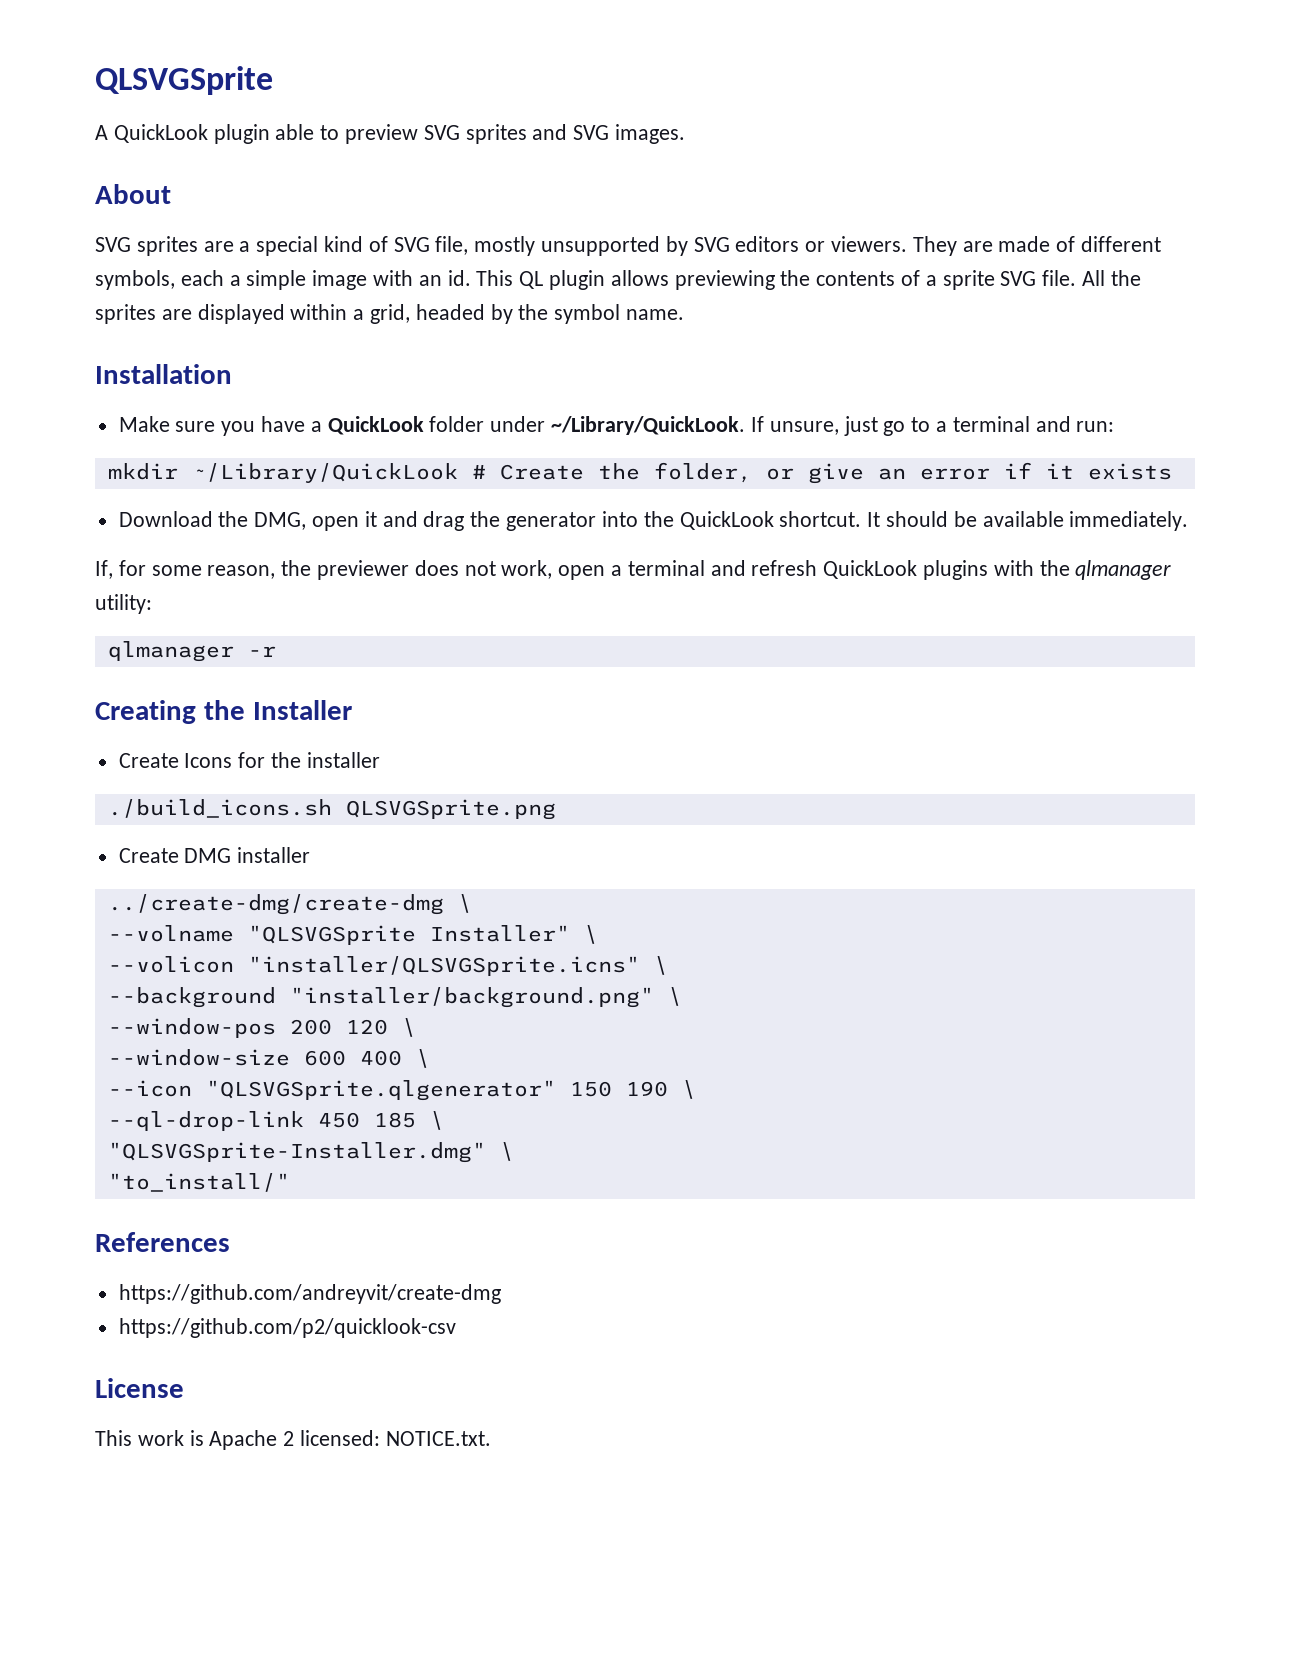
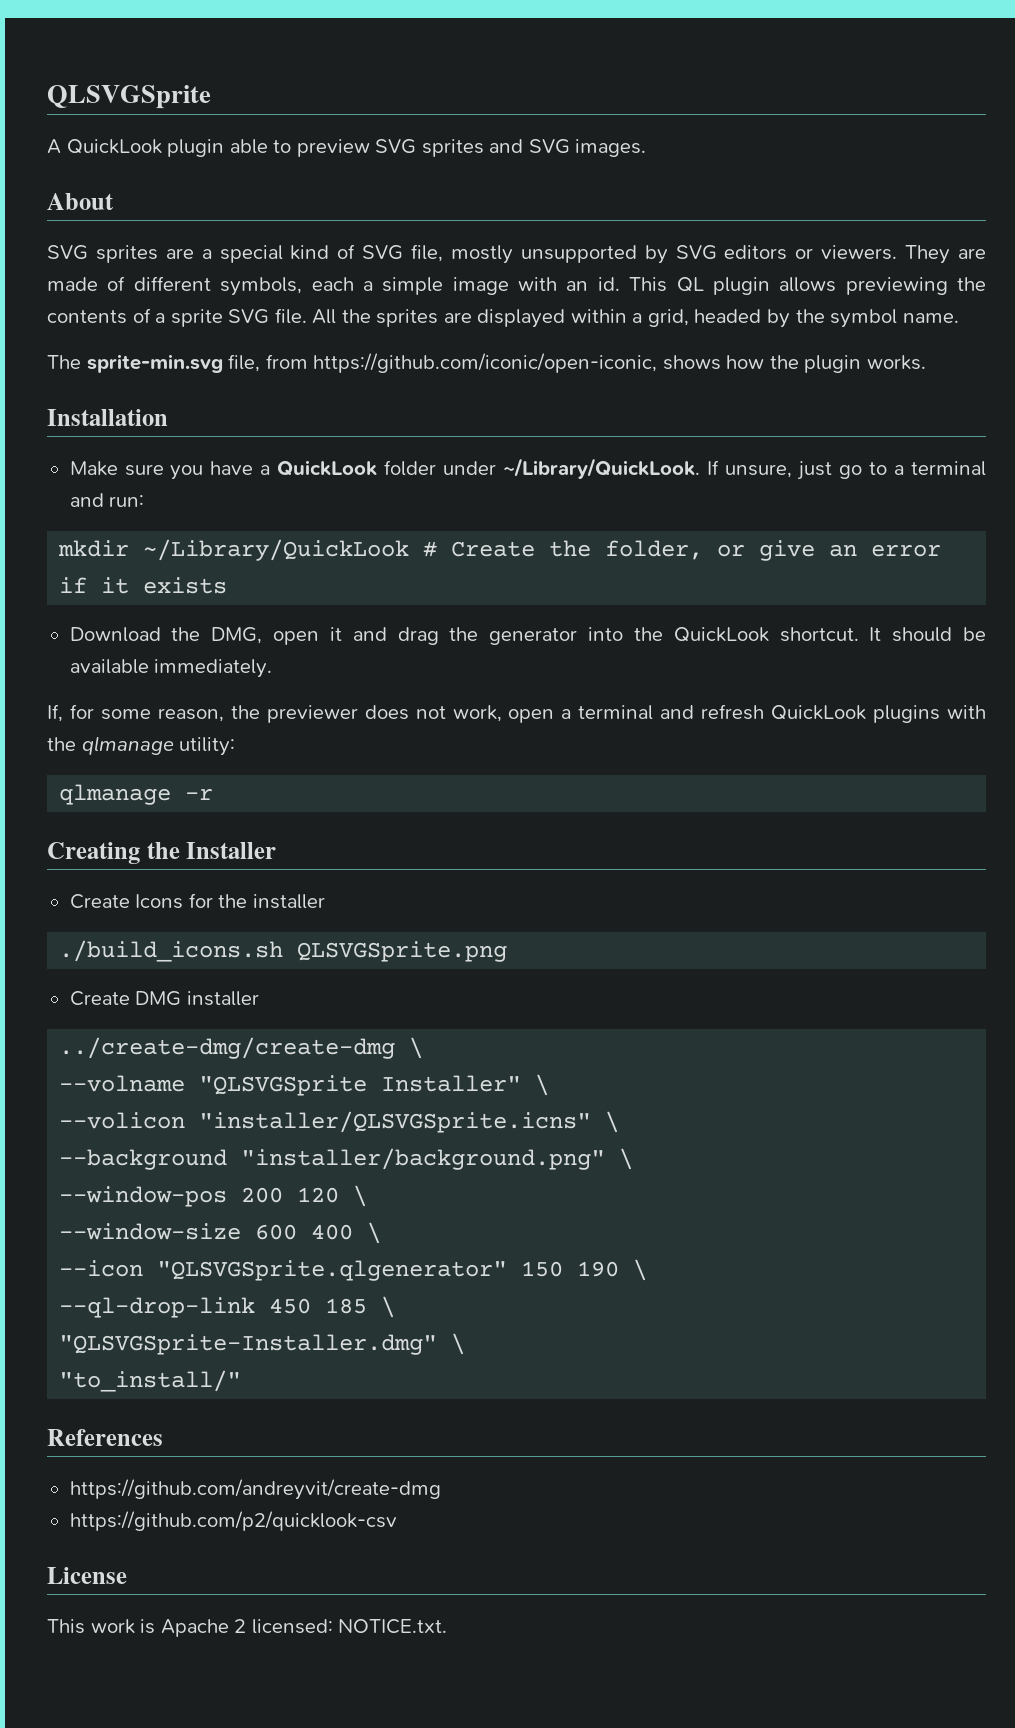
(685, 314) none -> [47,353,926,373] // The sprite-min.svg file, from https://github.com/iconic/open-iconic, shows how the plugin works.
[1075,560,1172,580] qlmanager -> [81,736,174,755] qlmanage
[107,641,234,662] qlmanager -> [59,784,172,805] qlmanage

